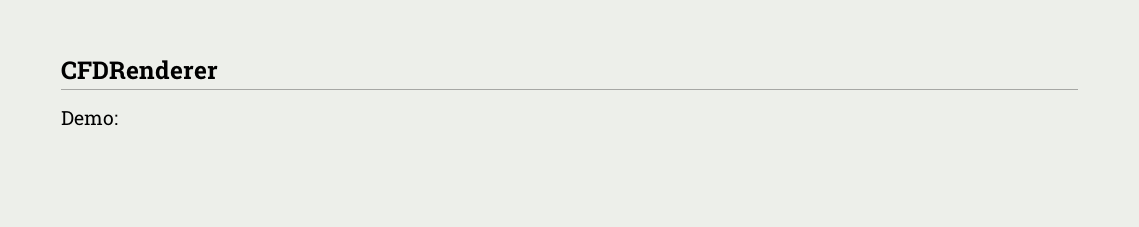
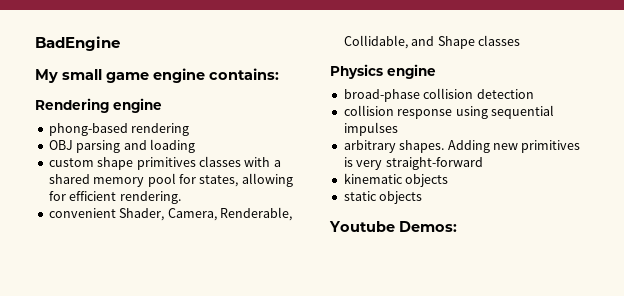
[61,60,218,80] [61,111,118,126] CFDRenderer // Demo: -> [35,36,120,51] [35,68,279,83] [35,98,162,113] [48,123,190,136] [48,139,195,153] [48,156,281,170] [48,173,293,187] [48,191,181,204] [48,207,292,221] [343,35,520,49] [330,64,436,79] [343,88,534,102] [343,105,554,119] [343,122,398,136] [343,140,581,153] [343,157,483,170] [343,173,449,187] [343,191,423,204] [329,221,457,232] BadEngine // My small game engine contains: // Rendering engine // phong-based rendering // OBJ parsing and loading // custom shape primitives classes with a shared memory pool for states, allowing for efficient rendering. // convenient Shader, Camera, Renderable, Collidable, and Shape classes // Physics engine // broad-phase collision detection // collision response using sequential impulses // arbitrary shapes. Adding new primitives is very straight-forward // kinematic objects // static objects // Youtube Demos:

